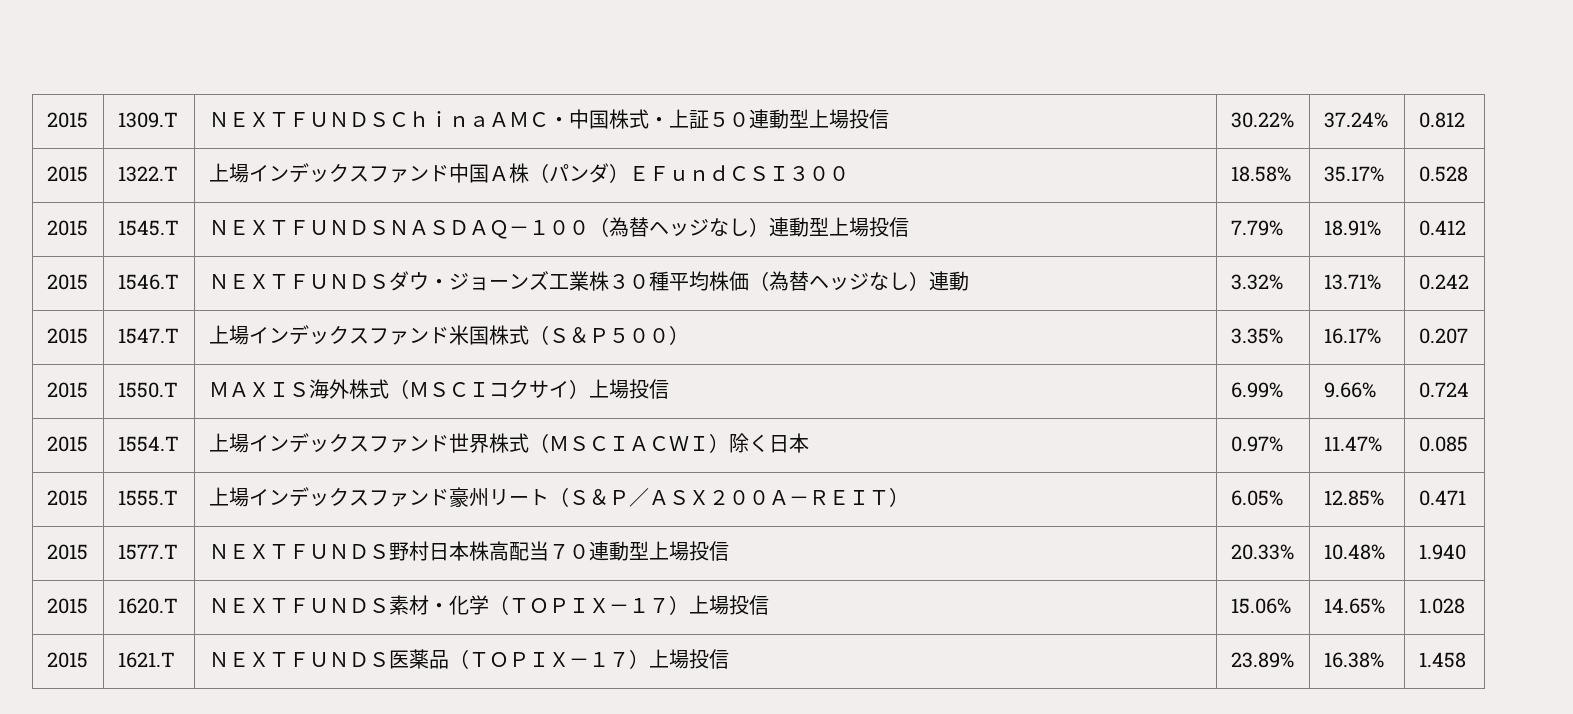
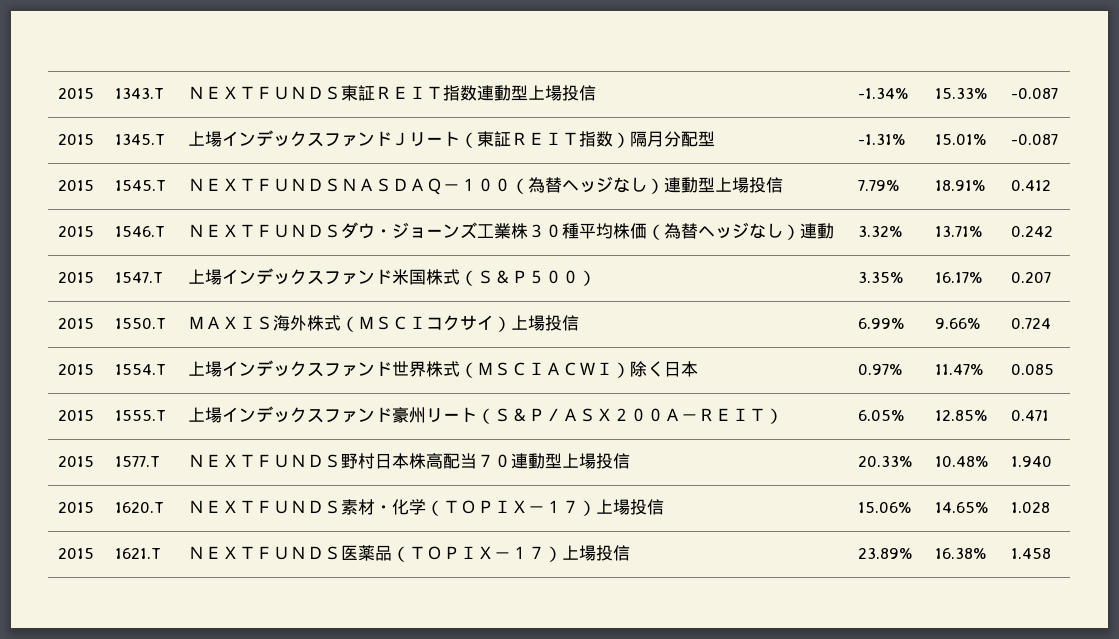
[46,112,88,128] [117,112,178,128] [208,109,889,129] [1230,112,1294,128] [1323,112,1388,128] [1418,112,1465,128] [46,166,88,182] [117,166,178,182] [208,163,849,183] [1230,166,1291,182] [1323,166,1384,182] [1418,166,1468,182] 2015 | 1309.T | ＮＥＸＴＦＵＮＤＳＣｈｉｎａＡＭＣ・中国株式・上証５０連動型上場投信 | 30.22% | 37.24% | 0.812 // 2015 | 1322.T | 上場インデックスファンド中国Ａ株（パンダ）ＥＦｕｎｄＣＳＩ３００ | 18.58% | 35.17% | 0.528 -> [58,88,95,99] [115,88,165,99] [188,85,597,101] [858,88,910,99] [935,88,989,99] [1011,88,1059,99] [58,134,95,145] [115,134,166,145] [188,130,716,148] [858,134,907,145] [935,134,988,145] [1011,134,1059,145] 2015 | 1343.T | ＮＥＸＴＦＵＮＤＳ東証ＲＥＩＴ指数連動型上場投信 | -1.34% | 15.33% | -0.087 // 2015 | 1345.T | 上場インデックスファンドＪリート（東証ＲＥＩＴ指数）隔月分配型 | -1.31% | 15.01% | -0.087

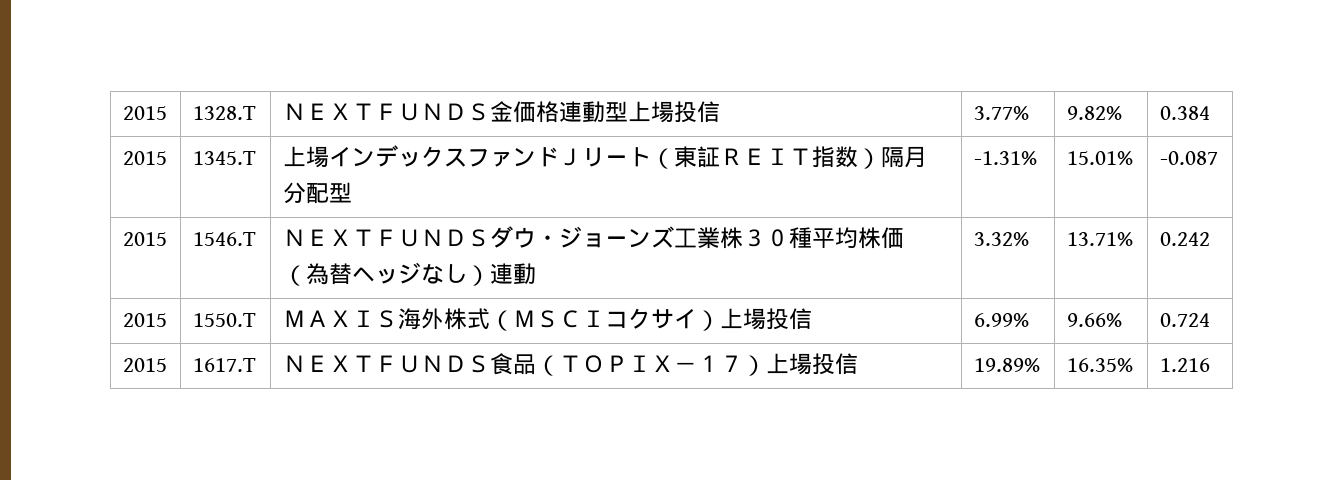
[58,88,95,99] [115,88,165,99] [188,85,597,101] [858,88,910,99] [935,88,989,99] [1011,88,1059,99] 2015 | 1343.T | ＮＥＸＴＦＵＮＤＳ東証ＲＥＩＴ指数連動型上場投信 | -1.34% | 15.33% | -0.087 -> [122,106,167,120] [192,106,256,120] [282,101,720,123] [973,106,1029,120] [1066,106,1122,120] [1159,106,1210,120] 2015 | 1328.T | ＮＥＸＴＦＵＮＤＳ金価格連動型上場投信 | 3.77% | 9.82% | 0.384
[58,180,95,191] [115,180,167,191] [188,176,784,195] [858,180,901,191] [935,180,987,191] [1011,180,1052,191] // 2015 | 1545.T | ＮＥＸＴＦＵＮＤＳＮＡＳＤＡＱ－１００（為替ヘッジなし）連動型上場投信 | 7.79% | 18.91% | 0.412 -> (1218, 158) none
[58,272,95,283] [115,272,164,283] [188,268,597,286] [858,272,905,283] [935,272,984,283] [1011,272,1052,283] // 2015 | 1547.T | 上場インデックスファンド米国株式（Ｓ＆Ｐ５００） | 3.35% | 16.17% | 0.207 -> (1210, 239) none
[115,364,167,375] [188,360,699,378] [858,364,904,375] [935,364,985,375] [1011,364,1055,375] [58,410,95,421] [115,410,167,421] [188,406,784,424] [858,410,906,421] [935,410,989,421] [1011,410,1050,421] [58,456,95,467] [115,456,161,467] [188,453,631,469] [858,456,914,467] [935,456,990,467] [1011,456,1053,467] [58,502,95,513] [115,502,165,513] [188,499,665,516] [858,502,913,513] [935,502,990,513] [1011,502,1051,513] [58,548,95,559] [115,548,162,559] [188,545,376,561] 1554.T | 上場インデックスファンド世界株式（ＭＳＣＩＡＣＷＩ）除く日本 | 0.97% | 11.47% | 0.085 // 2015 | 1555.T | 上場インデックスファンド豪州リート（Ｓ＆Ｐ／ＡＳＸ２００Ａ－ＲＥＩＴ） | 6.05% | 12.85% | 0.471 // 2015 | 1577.T | ＮＥＸＴＦＵＮＤＳ野村日本株高配当７０連動型上場投信 | 20.33% | 10.48% | 1.940 // 2015 | 1620.T | ＮＥＸＴＦＵＮＤＳ素材・化学（ＴＯＰＩＸ－１７）上場投信 | 15.06% | 14.65% | 1.028 // 2015 | 1621.T | ＮＥＸＴＦＵＮＤＳ医薬 -> [192,358,256,372] [282,353,513,375] 1617.T | ＮＥＸＴＦＵＮＤＳ食
[858,548,914,559] [935,548,988,559] [1011,548,1052,559] 23.89% | 16.38% | 1.458 -> [973,358,1040,372] [1066,358,1133,372] [1159,358,1210,372] 19.89% | 16.35% | 1.216

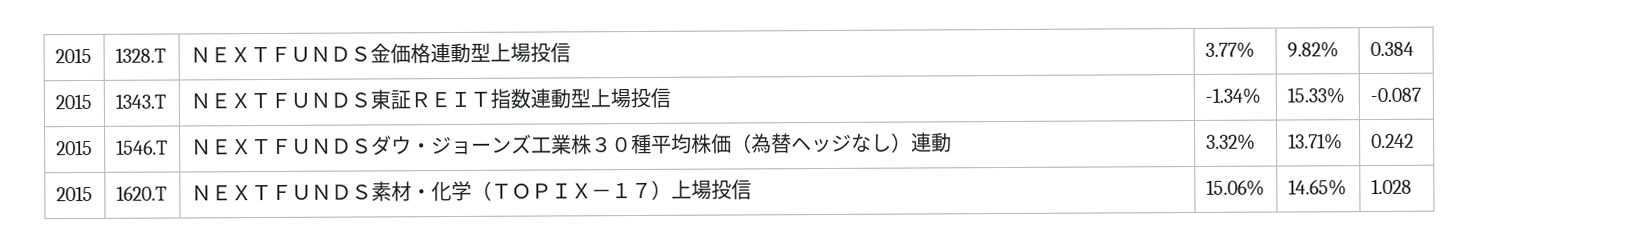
[192,151,256,165] [282,145,927,169] [282,182,352,204] [973,151,1037,165] [1066,151,1133,165] 1345.T | 上場インデックスファンドＪリート（東証ＲＥＩＴ指数）隔月分配型 | -1.31% | 15.01% -> [114,93,166,109] [189,87,671,110] [1204,87,1261,104] [1286,87,1345,104] 1343.T | ＮＥＸＴＦＵＮＤＳ東証ＲＥＩＴ指数連動型上場投信 | -1.34% | 15.33%
[192,313,256,327] [282,308,812,331] [973,313,1029,327] [1066,313,1122,327] [1159,313,1210,327] [122,358,167,372] [192,358,256,372] [282,353,536,375] 1550.T | ＭＡＸＩＳ海外株式（ＭＳＣＩコクサイ）上場投信 | 6.99% | 9.66% | 0.724 // 2015 | 1617.T | ＮＥＸＴＦＵＮＤＳ食品 -> [115,185,167,201] [190,180,472,202] 1620.T | ＮＥＸＴＦＵＮＤＳ素材・化学
[973,358,1040,372] [1066,358,1133,372] [1159,358,1210,372] 19.89% | 16.35% | 1.216 -> [1205,179,1265,196] [1287,179,1347,196] [1370,178,1412,195] 15.06% | 14.65% | 1.028

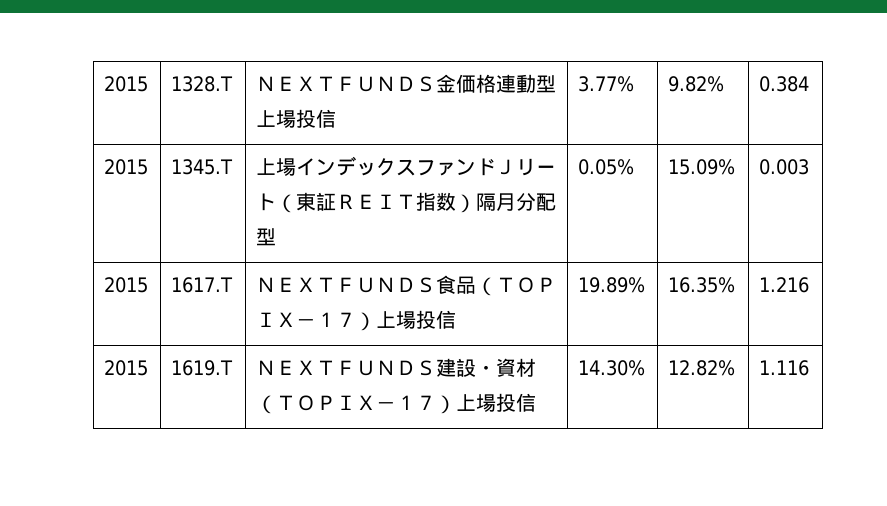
[114,93,166,109] [189,87,671,110] [1204,87,1261,104] [1286,87,1345,104] [1369,87,1421,103] [55,139,93,156] [115,139,168,155] [190,132,952,156] [1205,133,1256,150] [1287,133,1343,150] [1370,133,1414,149] [55,185,93,202] [115,185,167,201] [190,179,752,202] [1205,179,1265,196] [1287,179,1347,196] [1370,178,1412,195] 1343.T | ＮＥＸＴＦＵＮＤＳ東証ＲＥＩＴ指数連動型上場投信 | -1.34% | 15.33% | -0.087 // 2015 | 1546.T | ＮＥＸＴＦＵＮＤＳダウ・ジョーンズ工業株３０種平均株価（為替ヘッジなし）連動 | 3.32% | 13.71% | 0.242 // 2015 | 1620.T | ＮＥＸＴＦＵＮＤＳ素材・化学（ＴＯＰＩＸ－１７）上場投信 | 15.06% | 14.65% | 1.028 -> [171,159,234,175] [256,156,557,176] [256,192,557,213] [256,228,277,246] [578,159,635,175] [668,159,736,175] [759,159,810,175] [104,277,149,293] [171,277,234,293] [256,275,557,296] [256,310,457,331] [578,277,646,293] [668,277,736,293] [759,277,810,293] [104,360,149,376] [171,360,234,376] [256,358,537,377] [256,393,537,414] [578,360,646,376] [668,360,736,376] [759,360,810,376] 1345.T | 上場インデックスファンドＪリート（東証ＲＥＩＴ指数）隔月分配型 | 0.05% | 15.09% | 0.003 // 2015 | 1617.T | ＮＥＸＴＦＵＮＤＳ食品（ＴＯＰＩＸ－１７）上場投信 | 19.89% | 16.35% | 1.216 // 2015 | 1619.T | ＮＥＸＴＦＵＮＤＳ建設・資材（ＴＯＰＩＸ－１７）上場投信 | 14.30% | 12.82% | 1.116

